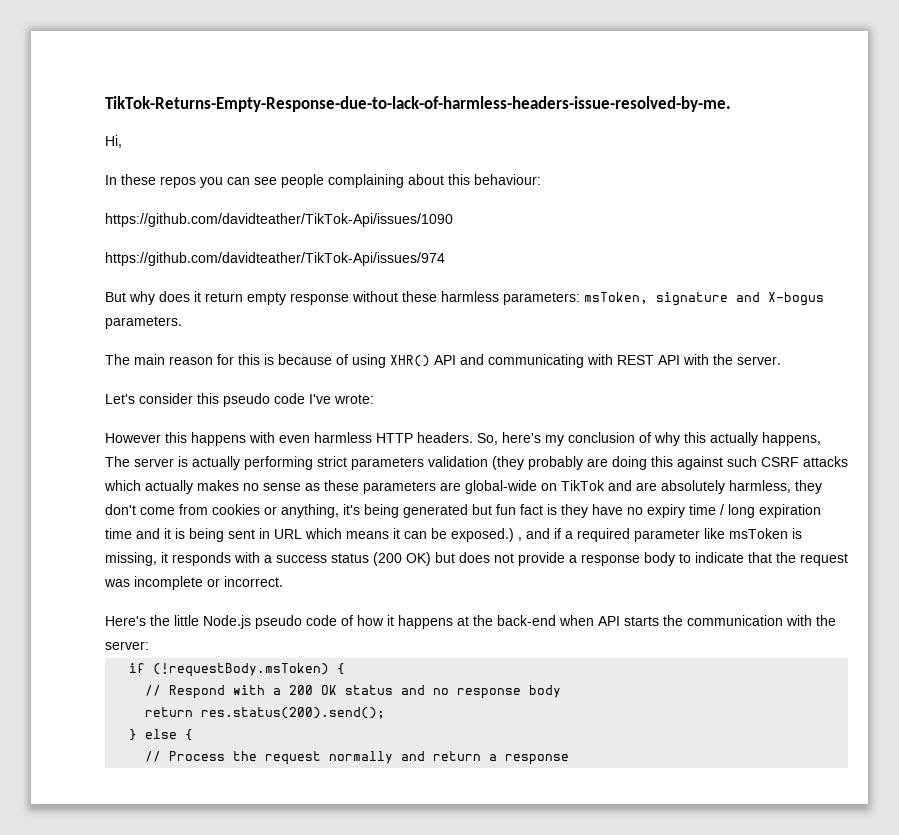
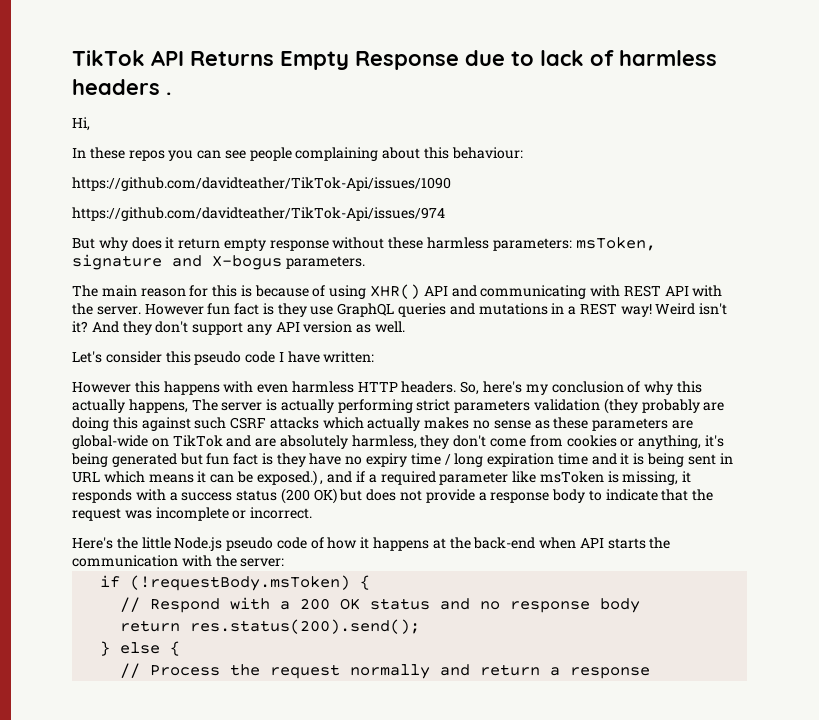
[105,96,731,112] TikTok-Returns-Empty-Response-due-to-lack-of-harmless-headers-issue-resolved-by-me. -> [72,50,717,70] [72,79,171,95] TikTok API Returns Empty Response due to lack of harmless headers .
(781, 360) none -> [144,303,728,317] [72,321,406,335] However fun fact is they use GraphQL queries and mutations in a REST way! Weird isn't it? And they don't support any API version as well.
[309,394,374,404] I've wrote: -> [278,351,375,363] I have written:

